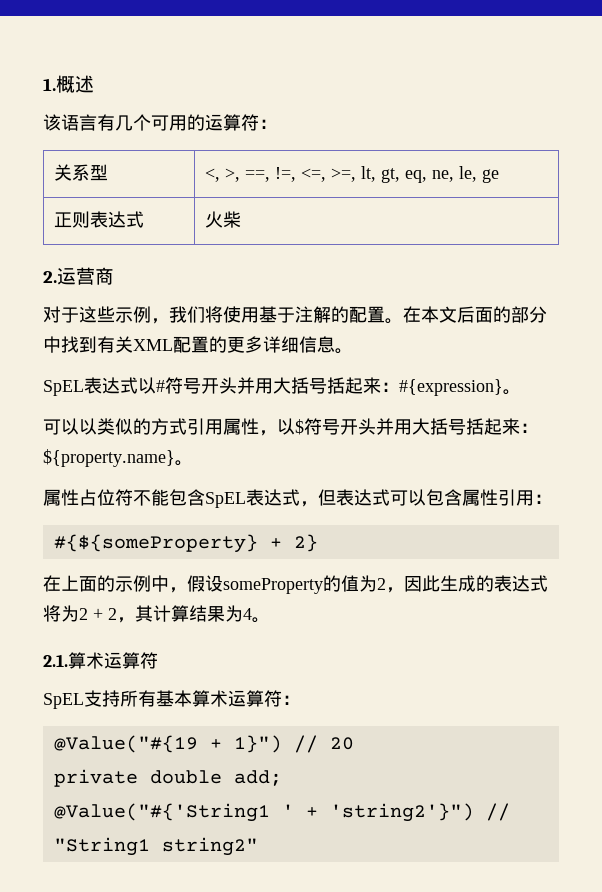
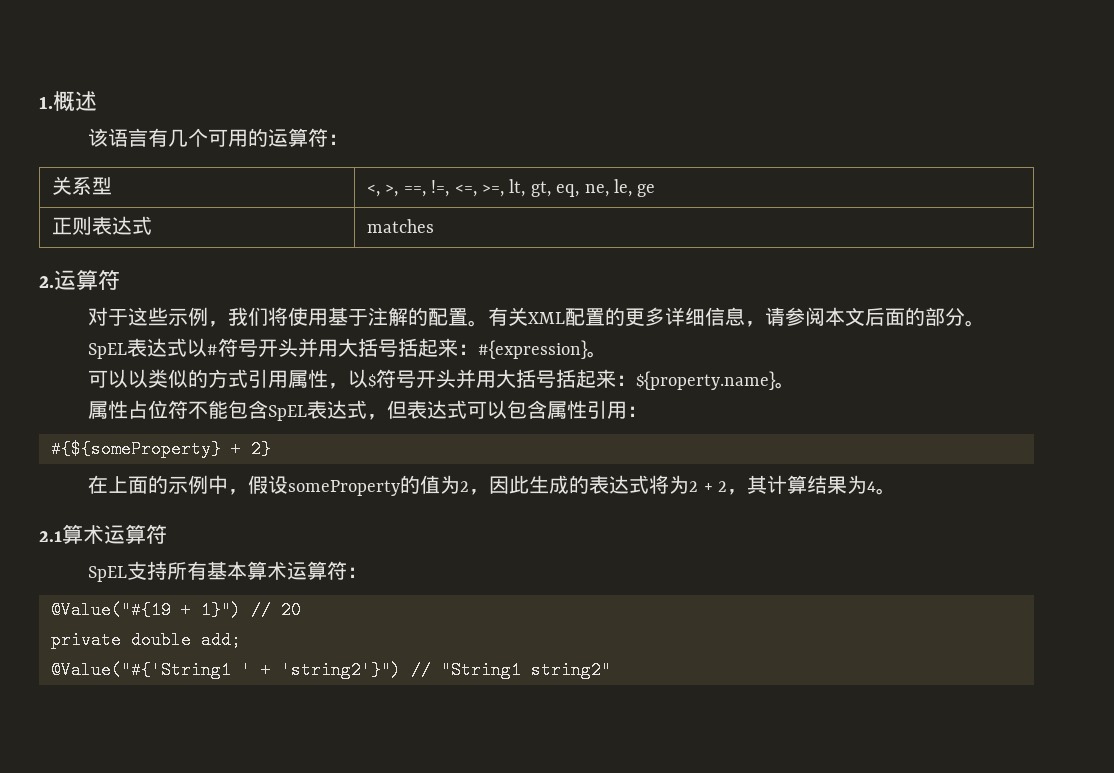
[205,211,242,228] 火柴 -> [367,219,435,233] matches
[76,267,114,285] 营商 -> [76,270,120,290] 算符
[403,306,547,323] [43,336,97,353] 在本文后面的部分中找到 -> (489, 323) none
(335, 344) none -> [745,307,966,327] ，请参阅本文后面的部分
[43,654,68,667] 2.1. -> [39,531,62,542] 2.1

